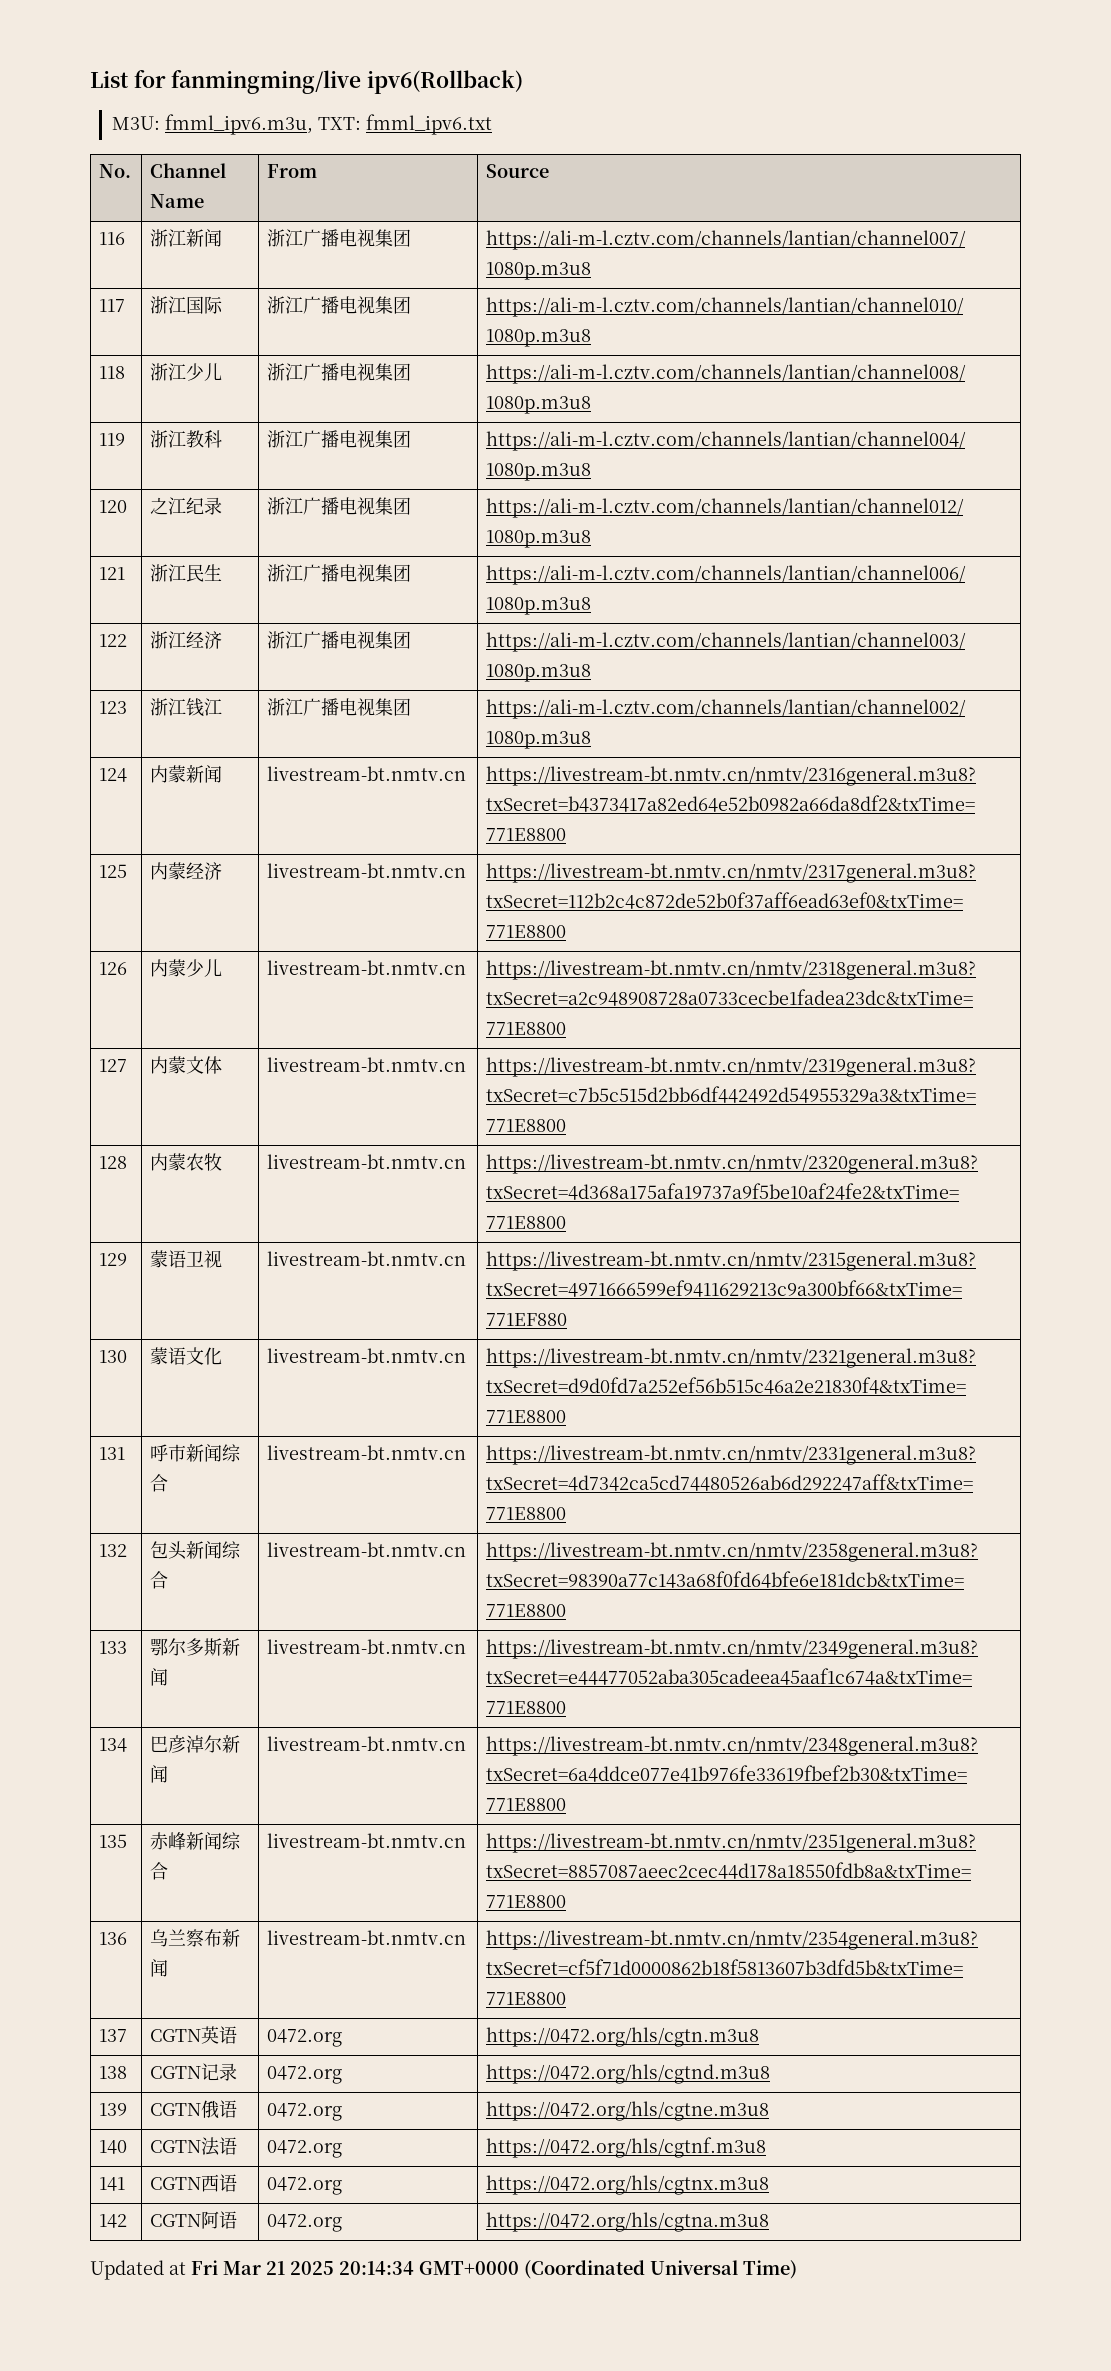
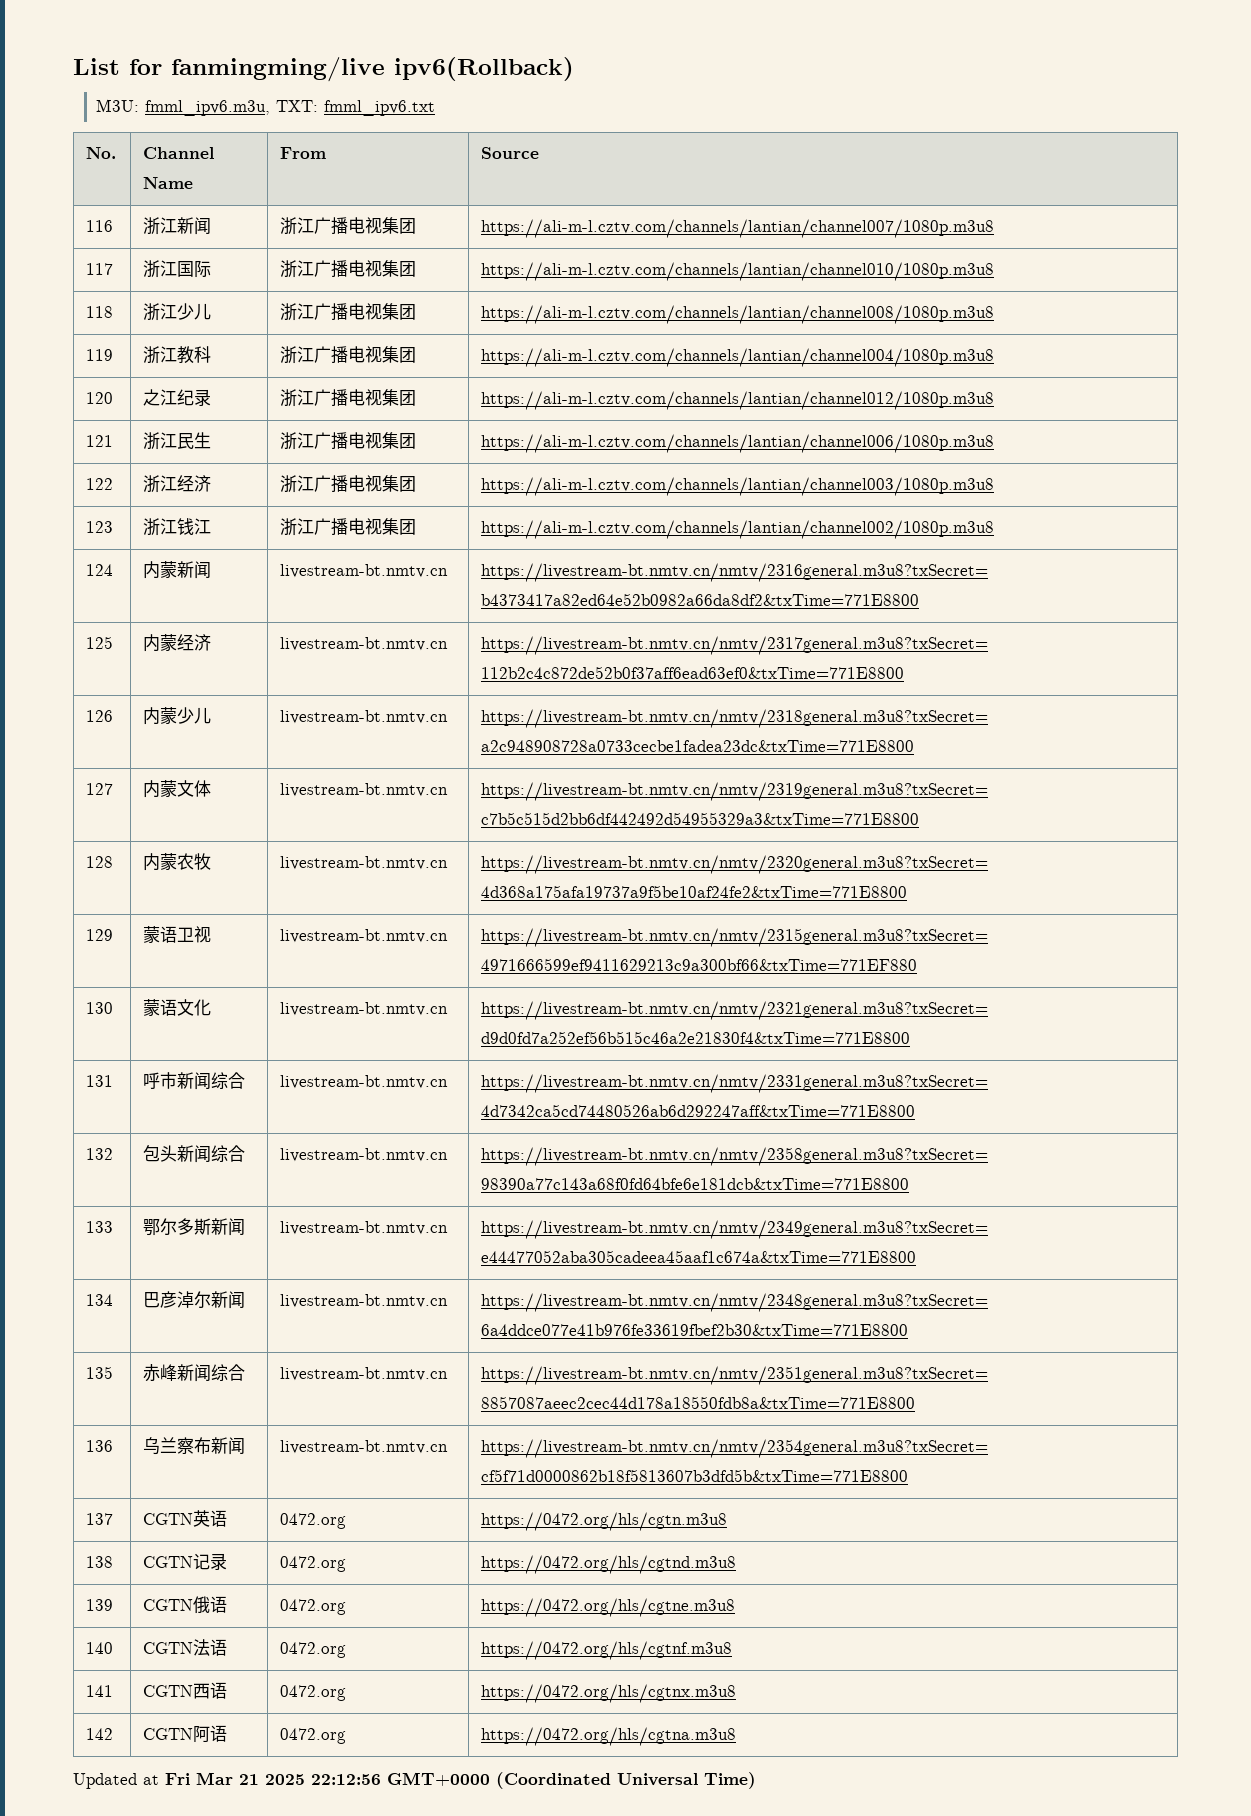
[339,2261,414,2275] 20:14:34 -> [311,1774,381,1785] 22:12:56

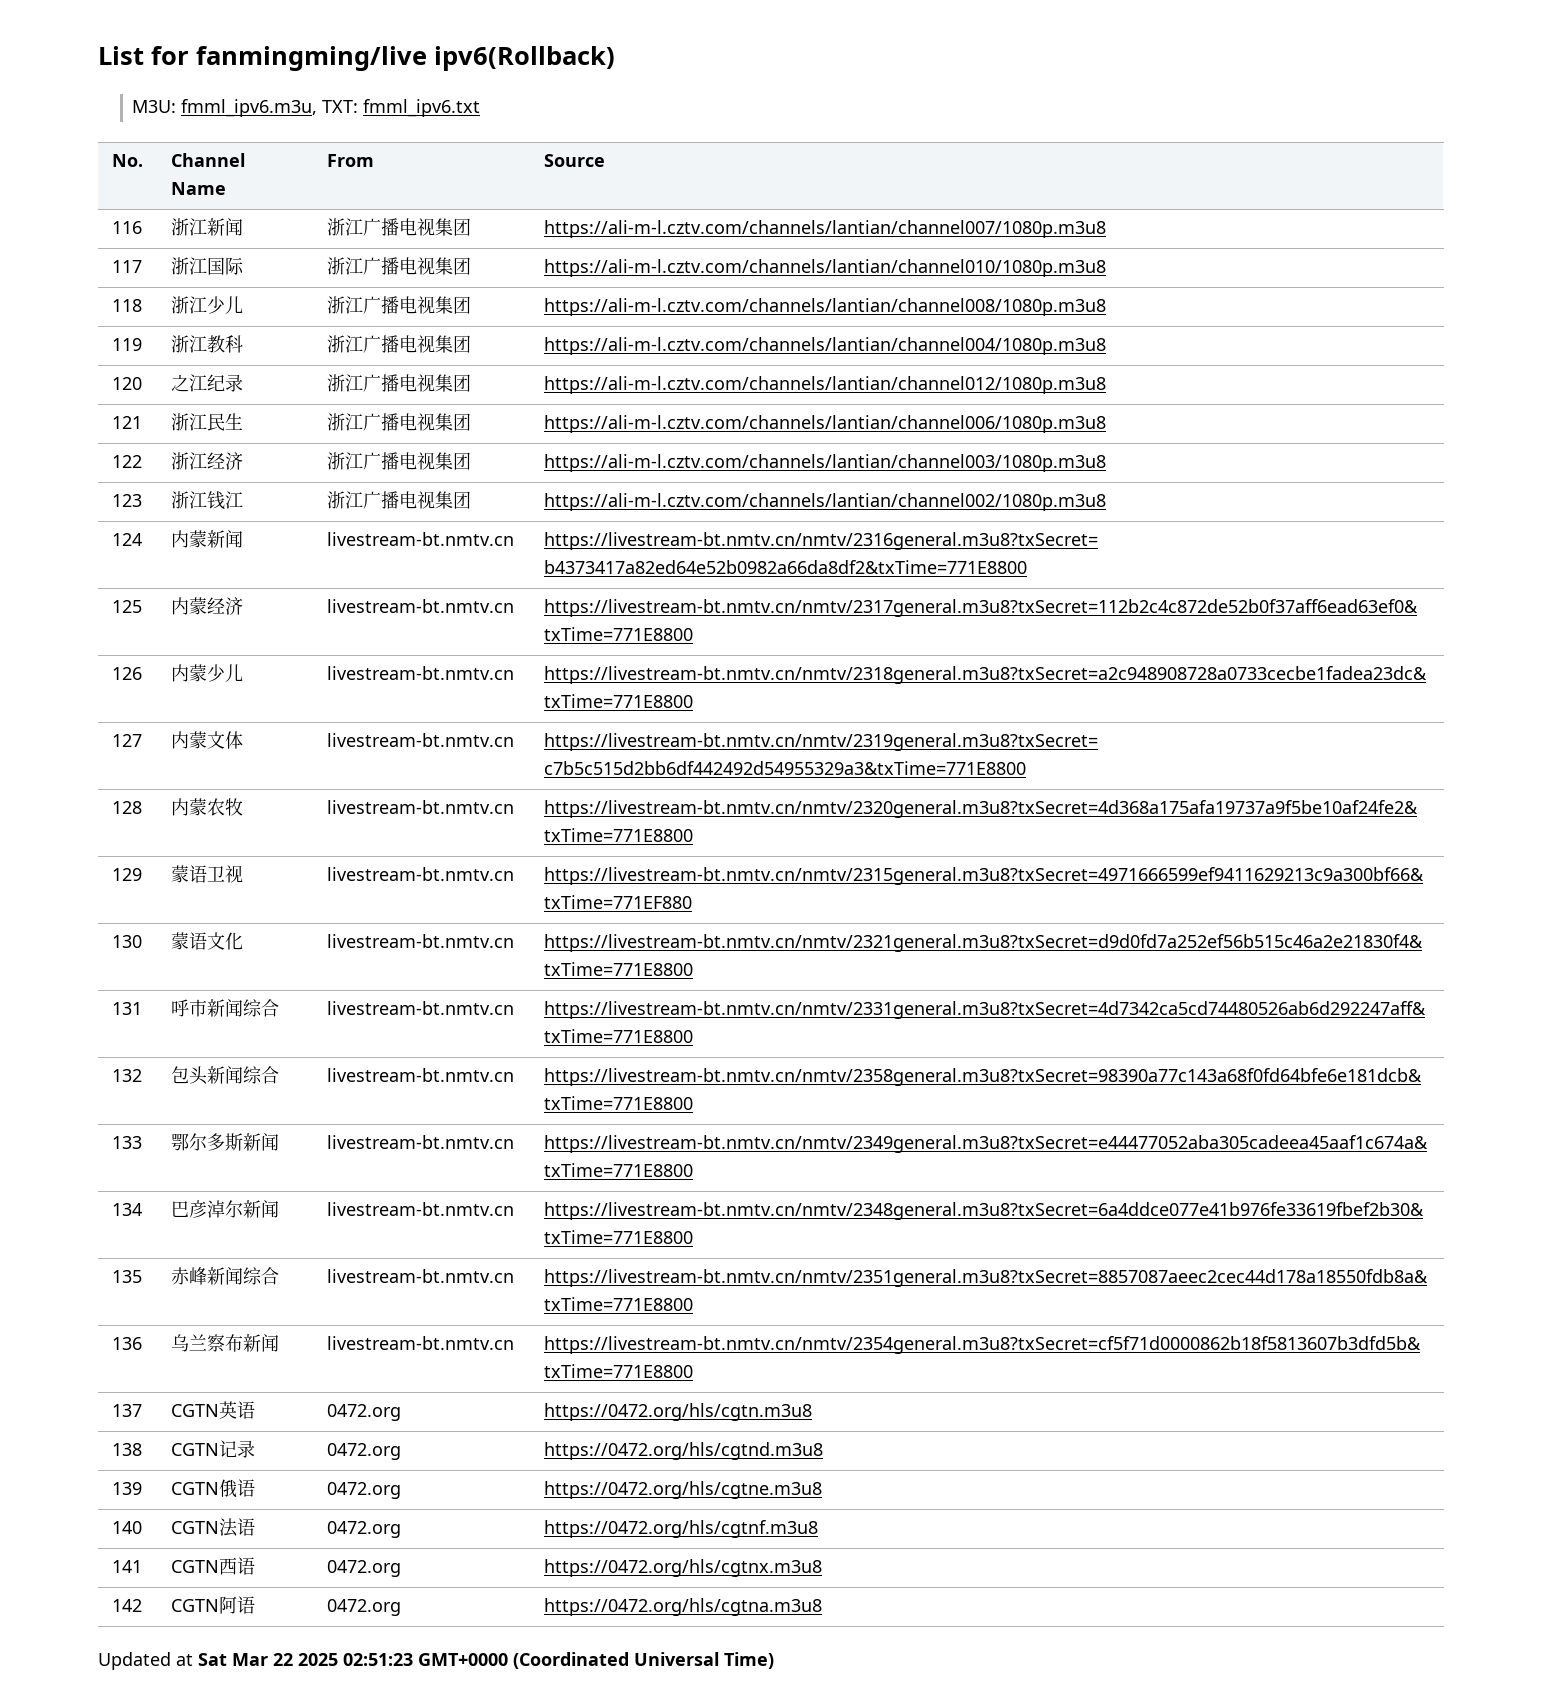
[165,1772,381,1785] Fri Mar 21 2025 22:12:56 -> [198,1653,413,1666] Sat Mar 22 2025 02:51:23

